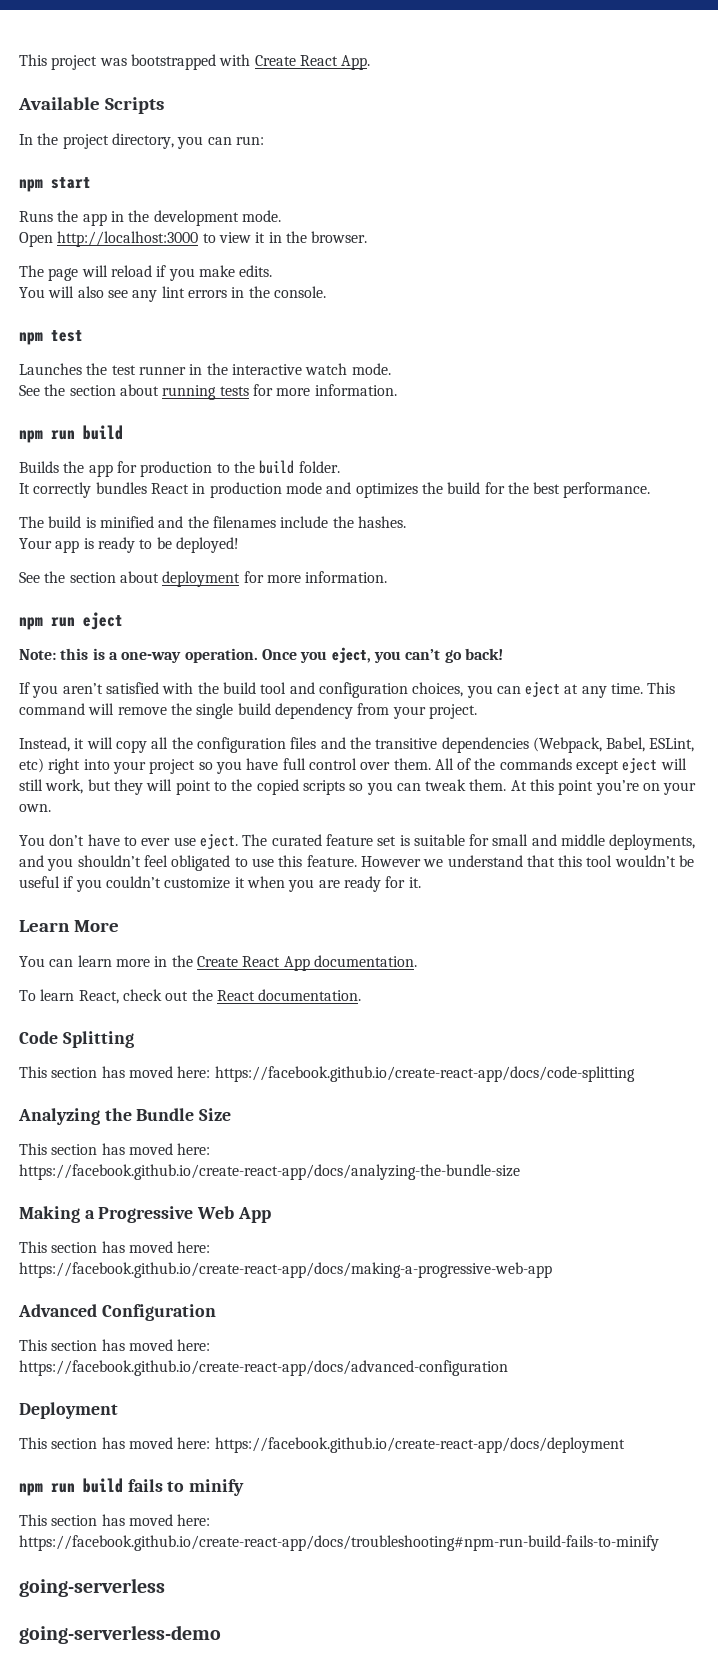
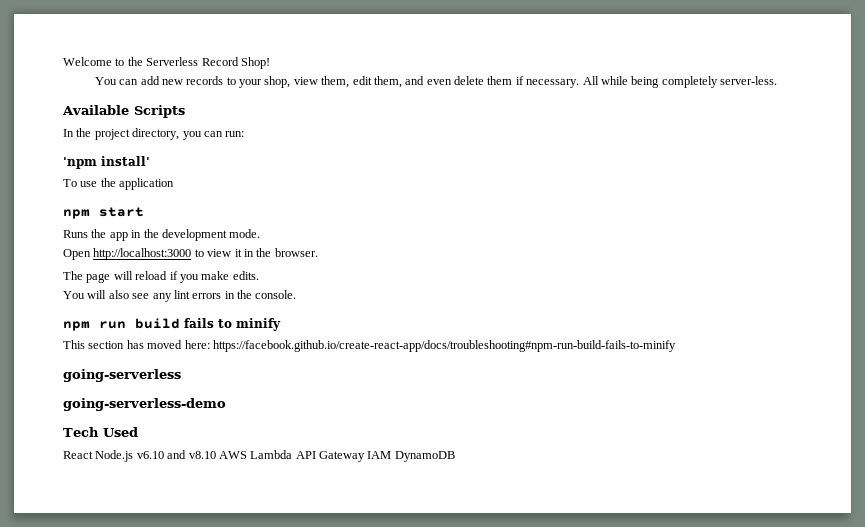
[19,54,371,70] This project was bootstrapped with Create React App. -> [63,57,270,69] [94,76,778,88] Welcome to the Serverless Record Shop! // You can add new records to your shop, view them, edit them, and even delete them if necessary. All while being completely server-less.
(264, 140) none -> [63,156,150,169] [63,178,175,190] // 'npm install' // To use the application
[19,330,83,345] [19,363,391,375] [19,384,397,400] [19,425,123,443] [19,460,340,477] [19,482,651,498] [19,516,406,528] [19,537,239,553] [19,571,388,587] [19,612,123,630] [19,647,503,663] [19,682,676,698] [19,703,477,719] [19,737,695,753] [19,758,687,774] [19,779,697,795] [19,804,51,812] [19,834,696,850] [19,855,695,871] [19,876,421,892] [19,920,119,932] [19,955,417,971] [19,989,362,1004] [19,1031,134,1048] [19,1066,635,1082] [18,1108,232,1125] [19,1143,211,1155] [19,1164,520,1180] [19,1206,271,1223] [19,1241,211,1253] [19,1262,552,1278] [18,1304,216,1321] [19,1339,211,1351] [19,1360,508,1376] [19,1402,118,1419] [19,1437,625,1453] // npm test // Launches the test runner in the interactive watch mode. // See the section about running tests for more information. // npm run build // Builds the app for production to the build folder. // It correctly bundles React in production mode and optimizes the build for the best performance. // The build is minified and the filenames include the hashes. // Your app is ready to be deployed! // See the section about deployment for more information. // npm run eject // Note: this is a one-way operation. Once you eject, you can’t go back! // If you aren’t satisfied with the build tool and configuration choices, you can eject at any time. This command will remove the single build dependency from your project. // Instead, it will copy all the configuration files and the transitive dependencies (Webpack, Babel, ESLint, etc) right into your project so you have full control over them. All of the commands except eject will still work, but they will point to the copied scripts so you can tweak them. At this point you’re on your own. // You don’t have to ever use eject. The curated feature set is suitable for small and middle deployments, and you shouldn’t feel obligated to use this feature. However we understand that this tool wouldn’t be useful if you couldn’t customize it when you are ready for it. // Learn More // You can learn more in the Create React App documentation. // To learn React, check out the React documentation. // Code Splitting // This section has moved here: https://facebook.github.io/create-react-app/docs/code-splitting // Analyzing the Bundle Size // This section has moved here: https://facebook.github.io/create-react-app/docs/analyzing-the-bundle-size // Making a Progressive Web App // This section has moved here: https://facebook.github.io/create-react-app/docs/making-a-progressive-web-app // Advanced Configuration // This section has moved here: https://facebook.github.io/create-react-app/docs/advanced-configuration // Deployment // This section has moved here: https://facebook.github.io/create-react-app/docs/deployment -> (297, 294) none
(221, 1634) none -> [63,427,138,437] [63,450,455,462] // Tech Used // React Node.js v6.10 and v8.10 AWS Lambda API Gateway IAM DynamoDB

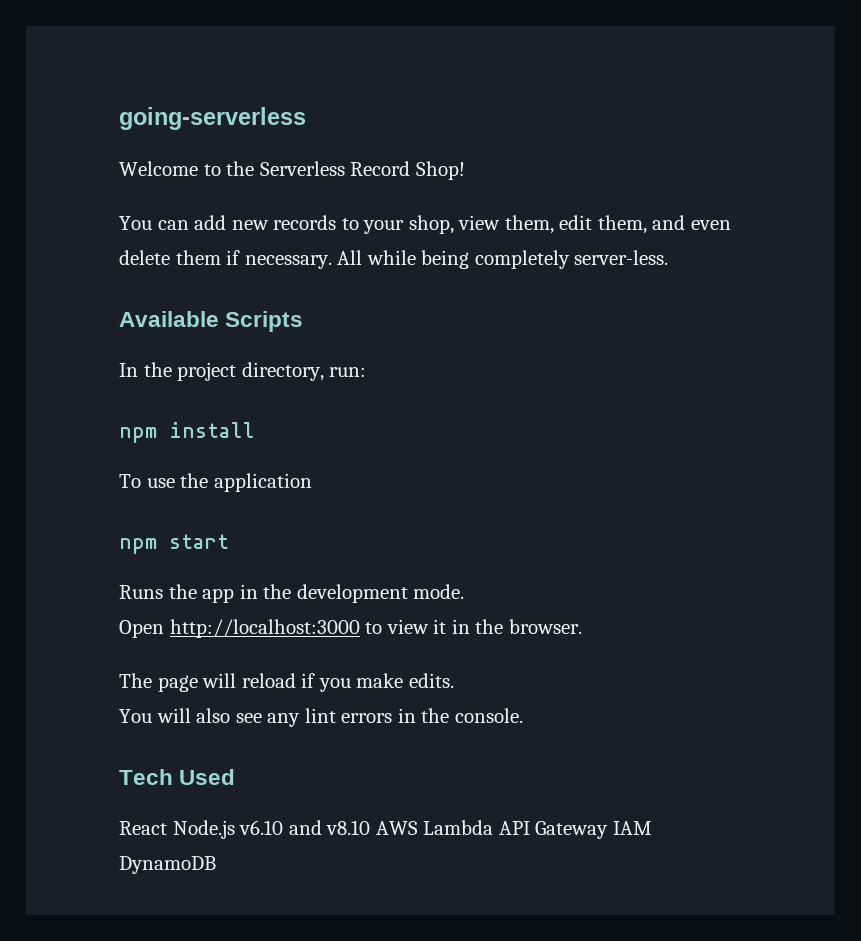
(63, 61) none -> [119,107,306,130] going-serverless //
[182,131,223,140] you can -> (324, 371) none
[63,156,150,169] 'npm install' -> [119,422,254,443] npm install
[63,318,281,331] [63,340,676,352] [63,369,181,382] [63,398,226,411] // npm run build fails to minify // This section has moved here: https://facebook.github.io/create-react-app/docs/troubleshooting#npm-run-build-fails-to-minify // going-serverless // going-serverless-demo -> (523, 715) none

